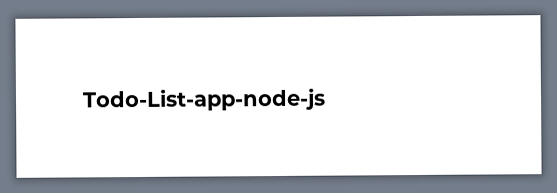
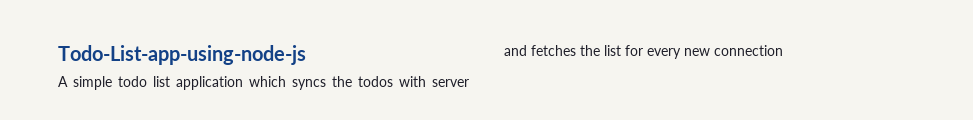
[82,88,326,112] Todo-List-app-node-js -> [58,45,306,65] [58,76,469,90] [504,45,783,59] Todo-List-app-using-node-js // A simple todo list application which syncs the todos with server and fetches the list for every new connection

